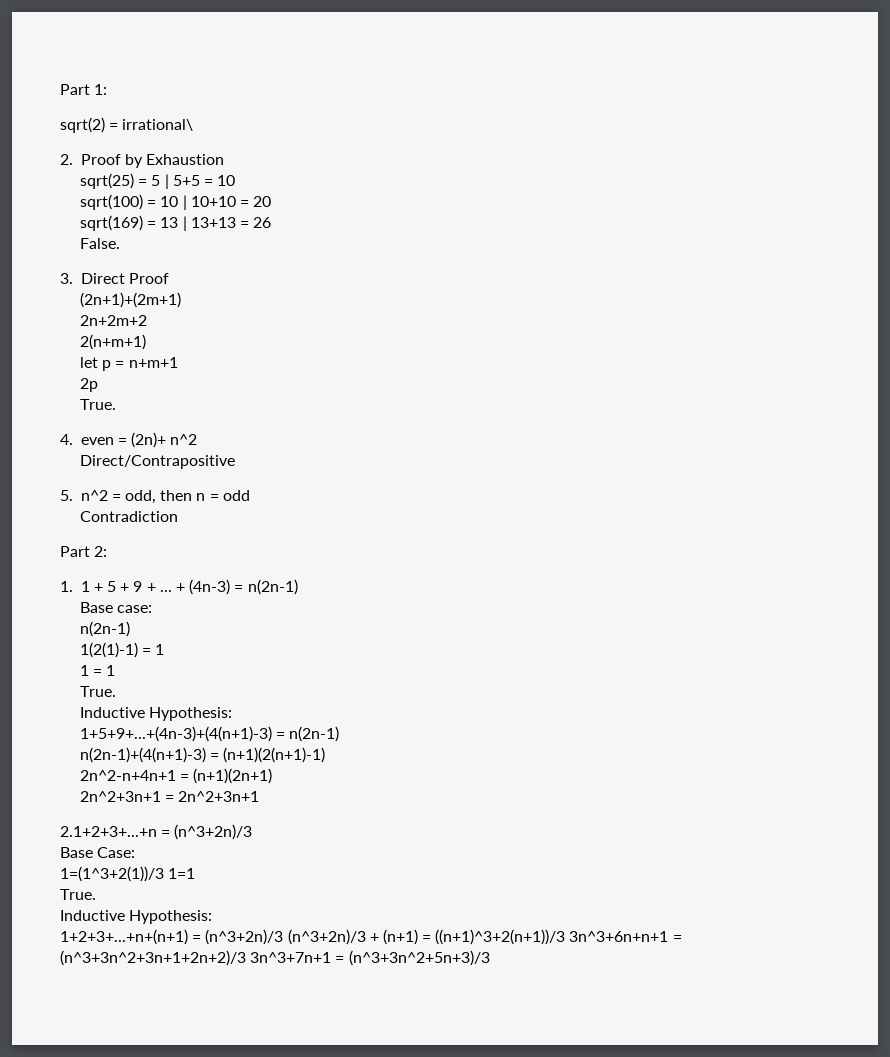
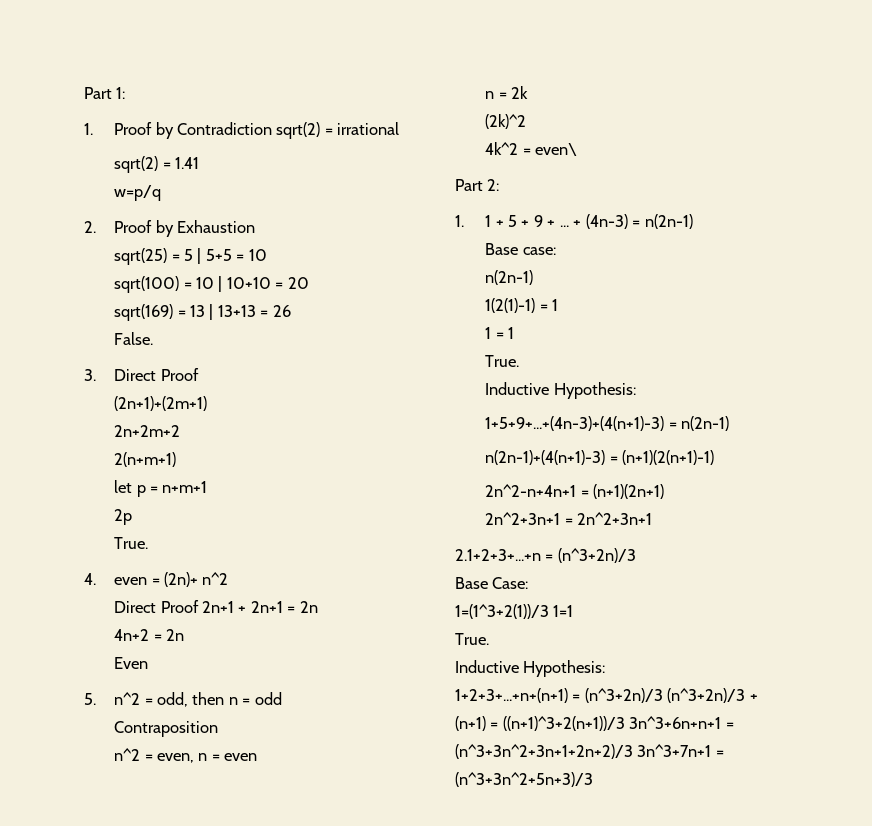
[60,117,194,133] sqrt(2) = irrational\ -> [84,122,400,139] [114,156,200,173] [114,185,162,201] 1. Proof by Contradiction sqrt(2) = irrational // sqrt(2) = 1.41 // w=p/q
[79,455,235,469] Direct/Contrapositive -> [114,600,318,613] [114,629,185,641] [114,657,149,669] Direct Proof 2n+1 + 2n+1 = 2n // 4n+2 = 2n // Even
[79,511,178,522] Contradiction -> [114,721,219,737] [114,748,258,763] [485,86,529,99] [485,114,527,129] [485,142,578,156] Contraposition // n^2 = even, n = even // n = 2k // (2k)^2 // 4k^2 = even\

